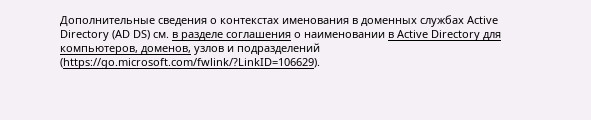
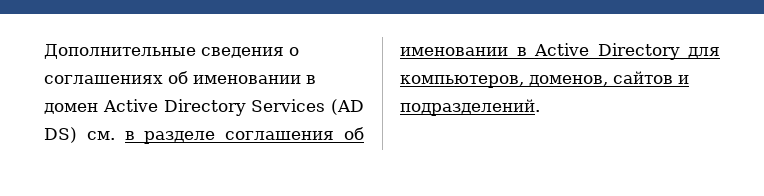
[220,15,498,27] [60,30,109,41] контекстах именования в доменных службах Active Directory -> [44,71,316,84] [44,99,326,116] соглашениях об именовании в домен Active Directory Services
[294,32,385,38] о наименовании -> [344,127,364,140] [400,47,508,56] об именовании
[194,43,320,55] [60,58,320,69] узлов и подразделений (https://go.microsoft.com/fwlink/?LinkID=106629). -> [613,71,689,84] [400,99,540,116] сайтов и подразделений.

